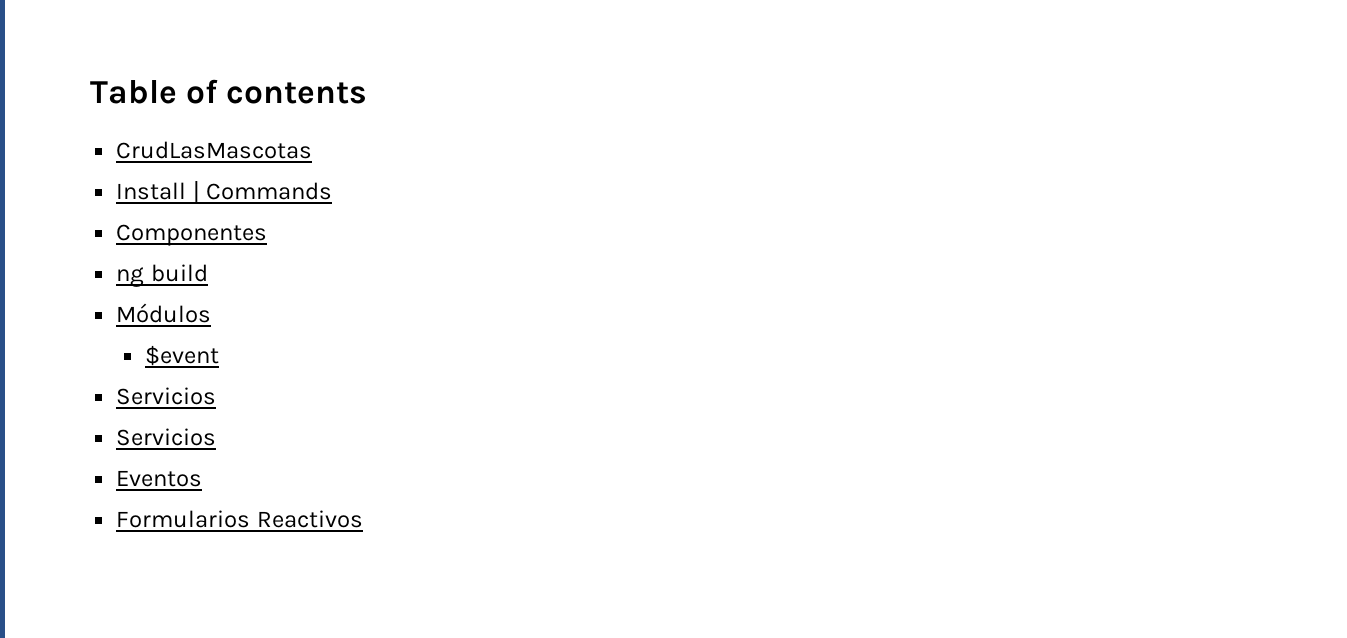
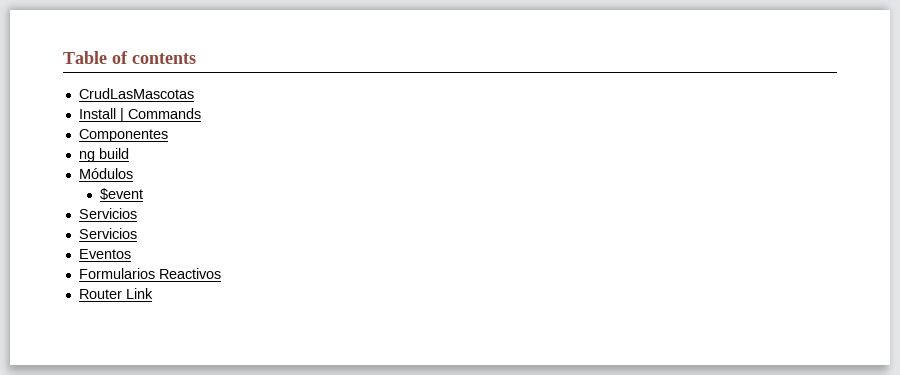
(363, 519) none -> [78,288,153,299] // Router Link

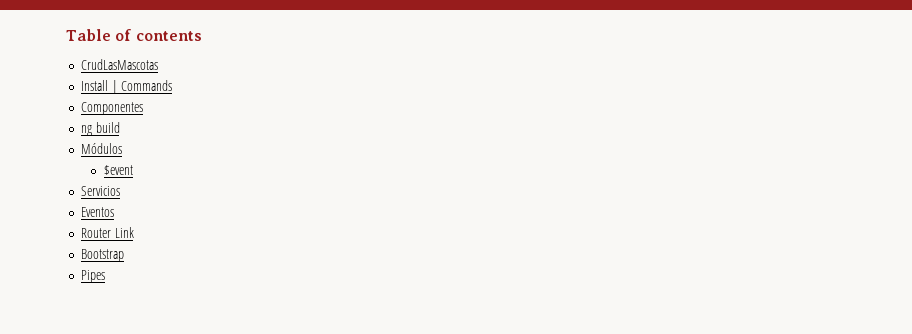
[78,228,137,239] // Servicios -> (120, 191) none
[78,268,221,279] // Formularios Reactivos -> (114, 212) none
(153, 293) none -> [80,249,124,262] [80,270,105,283] // Bootstrap // Pipes

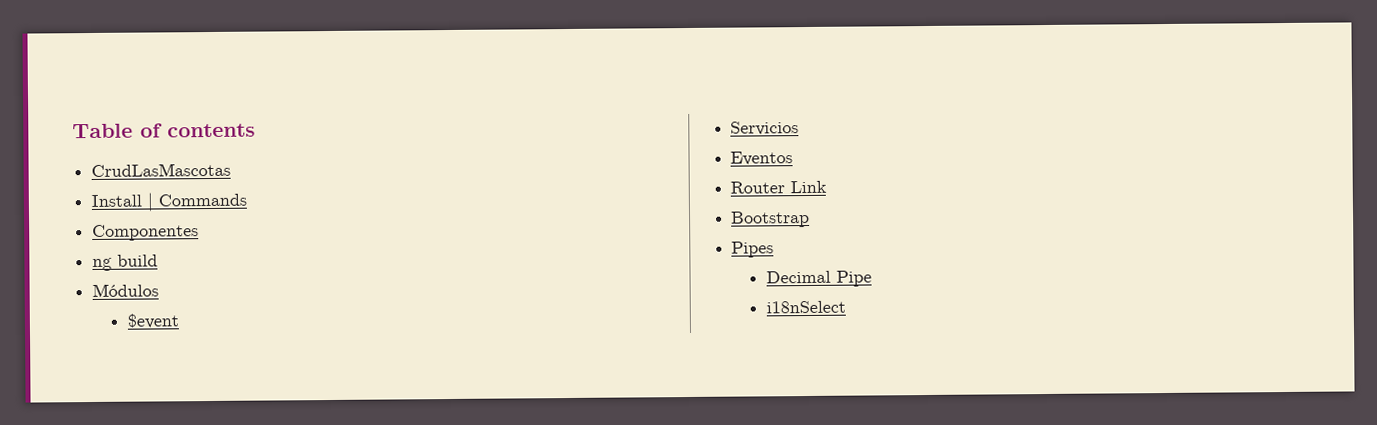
(105, 276) none -> [765,270,872,287] [765,300,846,314] // Decimal Pipe // i18nSelect

